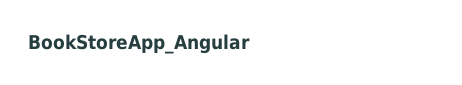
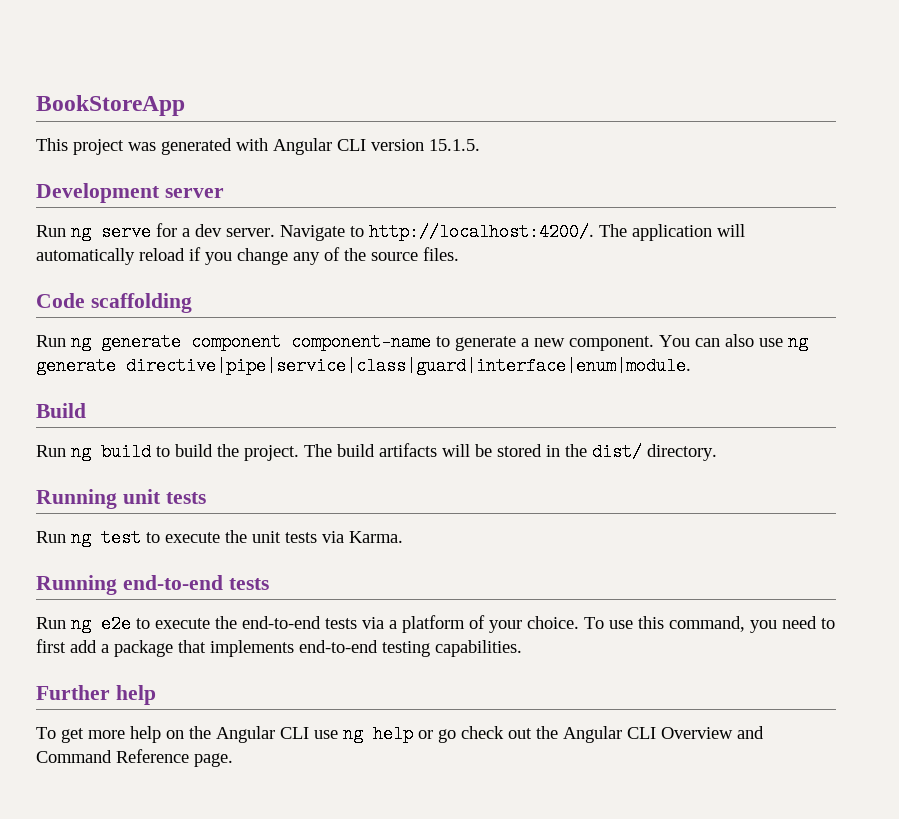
[28,34,250,54] BookStoreApp_Angular -> [36,95,185,116] [36,138,480,155] [36,183,224,203] [36,223,745,241] [36,247,459,265] [36,293,192,313] [36,333,808,351] [36,357,691,375] [36,403,86,418] [36,443,717,461] [36,489,206,509] [36,529,403,547] [36,575,269,595] [36,615,835,633] [36,639,522,657] [36,685,156,705] [36,725,764,743] [36,749,233,767] BookStoreApp // This project was generated with Angular CLI version 15.1.5. // Development server // Run ng serve for a dev server. Navigate to http://localhost:4200/. The application will automatically reload if you change any of the source files. // Code scaffolding // Run ng generate component component-name to generate a new component. You can also use ng generate directive|pipe|service|class|guard|interface|enum|module. // Build // Run ng build to build the project. The build artifacts will be stored in the dist/ directory. // Running unit tests // Run ng test to execute the unit tests via Karma. // Running end-to-end tests // Run ng e2e to execute the end-to-end tests via a platform of your choice. To use this command, you need to first add a package that implements end-to-end testing capabilities. // Further help // To get more help on the Angular CLI use ng help or go check out the Angular CLI Overview and Command Reference page.

